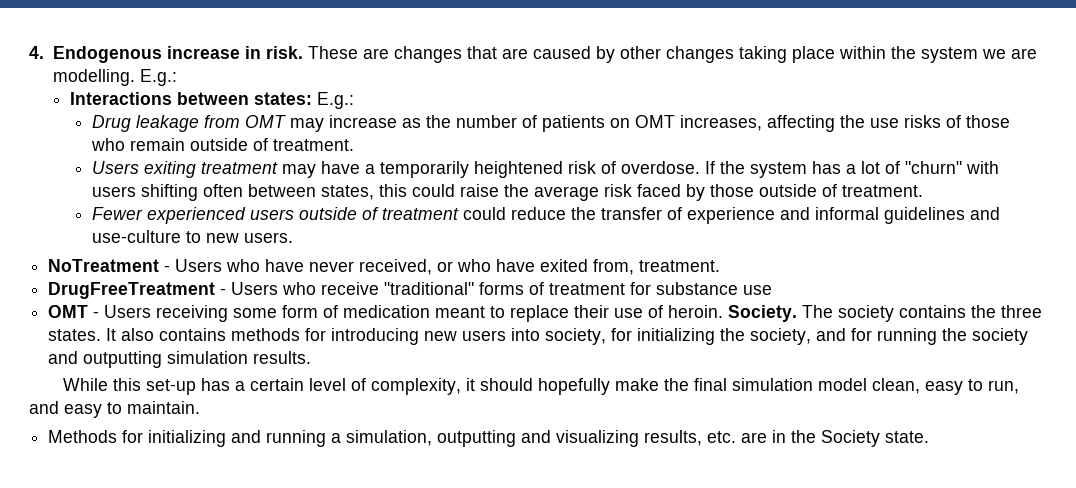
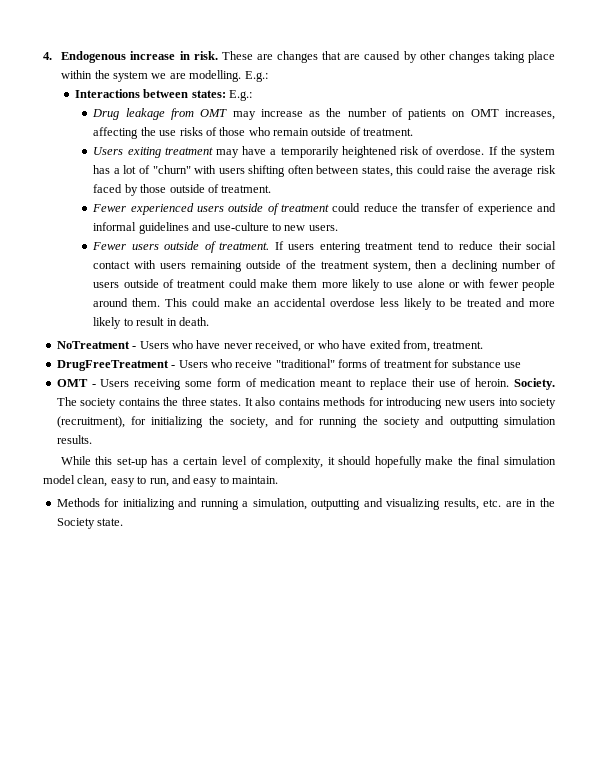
(294, 237) none -> [92,241,556,253] [93,260,557,272] [93,279,556,291] [93,298,556,310] [93,317,209,329] // Fewer users outside of treatment. If users entering treatment tend to reduce their social contact with users remaining outside of the treatment system, then a declining number of users outside of treatment could make them more likely to use alone or with fewer people around them. This could make an accidental overdose less likely to be treated and more likely to result in death.
[545,328,607,345] society, -> [520,398,556,409] [56,416,125,428] society (recruitment),

